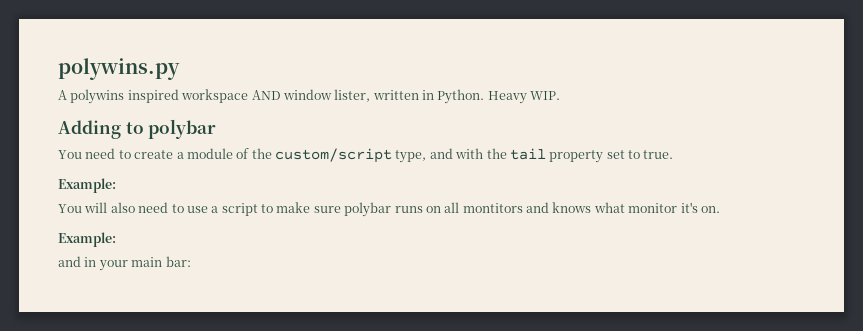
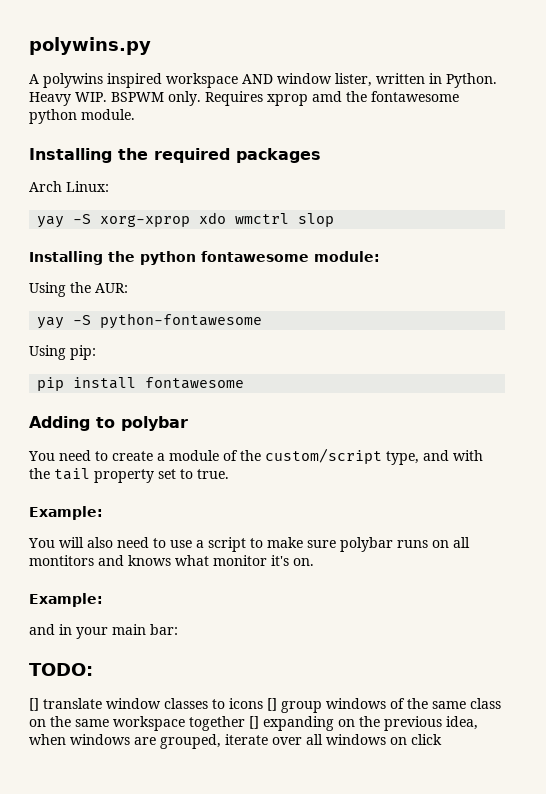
(561, 95) none -> [111,91,459,106] [29,109,135,124] [29,148,321,163] [29,181,109,192] [37,212,335,228] [29,251,380,265] [29,282,128,297] [37,313,263,329] [29,345,96,360] [37,377,245,391] BSPWM only. Requires xprop amd the fontawesome python module. // Installing the required packages // Arch Linux: // yay -S xorg-xprop xdo wmctrl slop // Installing the python fontawesome module: // Using the AUR: // yay -S python-fontawesome // Using pip: // pip install fontawesome
(191, 261) none -> [29,663,93,676] [29,698,501,713] [29,716,478,731] [29,734,442,749] // TODO: // [] translate window classes to icons [] group windows of the same class on the same workspace together [] expanding on the previous idea, when windows are grouped, iterate over all windows on click

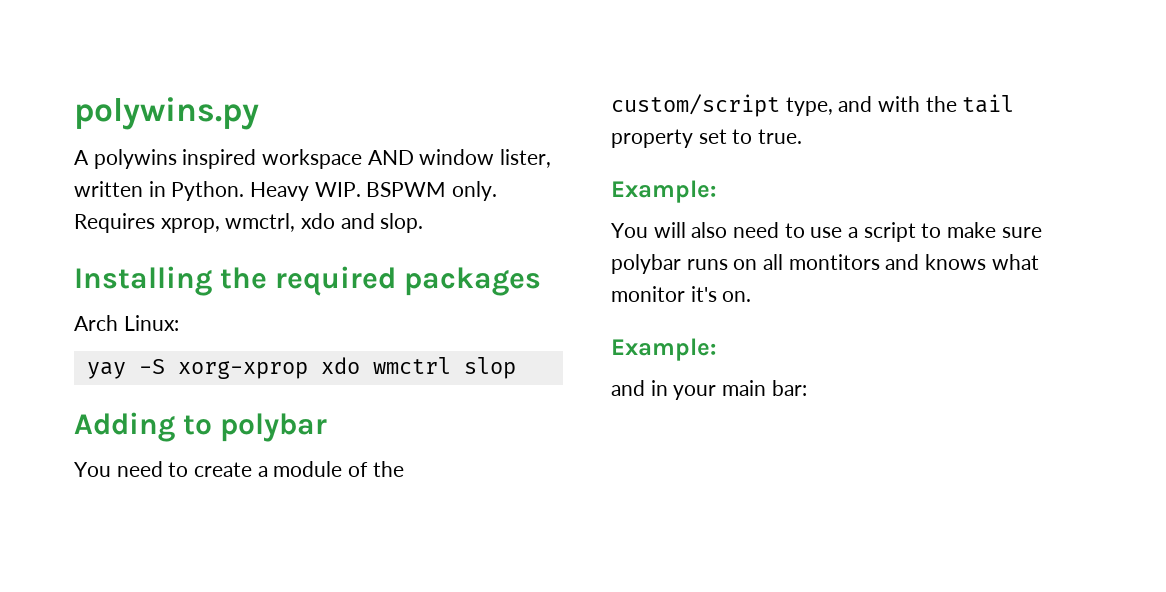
[267,91,459,106] [29,109,135,124] xprop amd the fontawesome python module. -> [160,213,424,233] xprop, wmctrl, xdo and slop.
[29,251,380,265] [29,282,128,297] [37,313,263,329] [29,345,96,360] [37,377,245,391] // Installing the python fontawesome module: // Using the AUR: // yay -S python-fontawesome // Using pip: // pip install fontawesome -> (516, 368) none
[29,663,93,676] [29,698,501,713] [29,716,478,731] [29,734,442,749] // TODO: // [] translate window classes to icons [] group windows of the same class on the same workspace together [] expanding on the previous idea, when windows are grouped, iterate over all windows on click -> (807, 388) none

